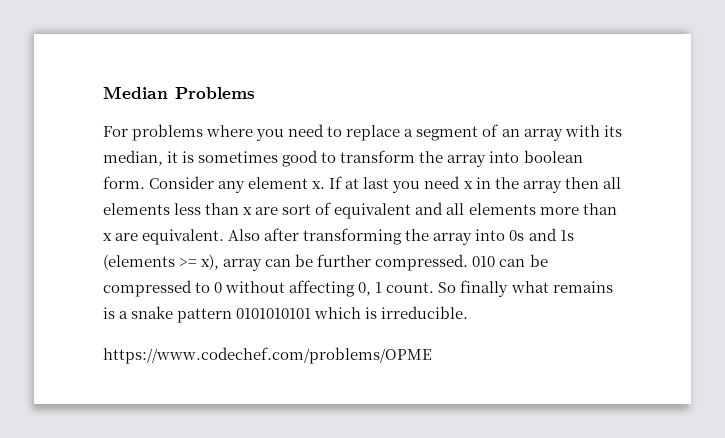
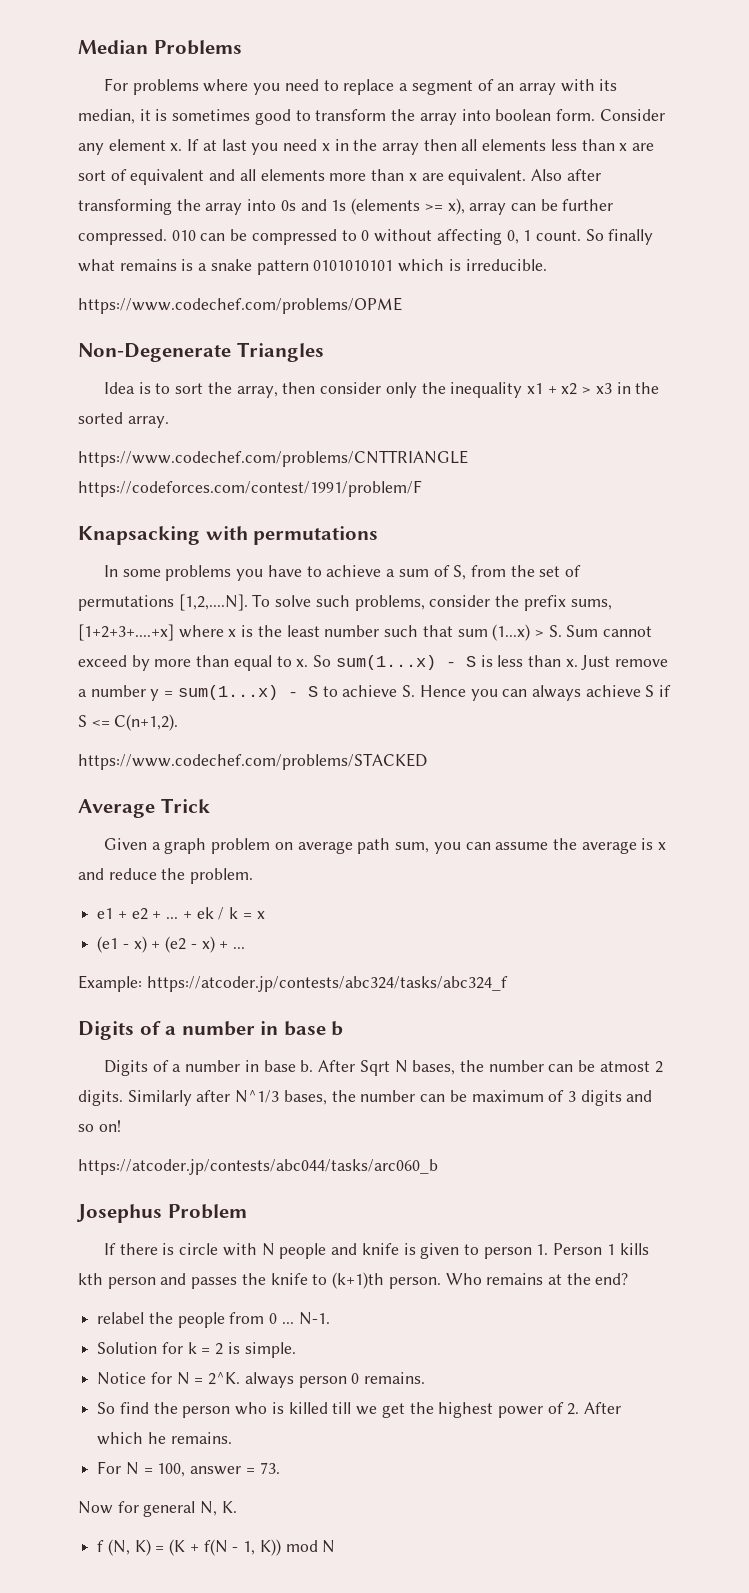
(432, 355) none -> [78,342,324,362] [103,382,660,398] [78,412,169,428] [78,450,468,467] [78,480,422,497] [78,526,379,545] [103,565,582,581] [78,594,612,611] [78,624,653,641] [78,655,669,671] [78,685,672,701] [78,714,179,731] [78,753,427,770] [78,798,210,818] [103,838,667,854] [78,868,254,884] [97,907,265,920] [97,936,246,953] [78,975,508,992] [78,1021,344,1040] [103,1060,663,1076] [78,1090,653,1106] [78,1120,121,1132] [78,1159,438,1175] [76,1204,247,1223] [103,1243,649,1259] [78,1272,629,1289] [97,1312,330,1328] [97,1342,296,1358] [97,1372,426,1388] [97,1402,622,1418] [97,1432,232,1445] [97,1461,280,1477] [78,1501,237,1517] [97,1539,336,1556] // Non-Degenerate Triangles // Idea is to sort the array, then consider only the inequality x1 + x2 > x3 in the sorted array. // https://www.codechef.com/problems/CNTTRIANGLE https://codeforces.com/contest/1991/problem/F // Knapsacking with permutations // In some problems you have to achieve a sum of S, from the set of permutations [1,2,....N]. To solve such problems, consider the prefix sums, [1+2+3+....+x] where x is the least number such that sum (1...x) > S. Sum cannot exceed by more than equal to x. So sum(1...x) - S is less than x. Just remove a number y = sum(1...x) - S to achieve S. Hence you can always achieve S if S <= C(n+1,2). // https://www.codechef.com/problems/STACKED // Average Trick // Given a graph problem on average path sum, you can assume the average is x and reduce the problem. // e1 + e2 + ... + ek / k = x // (e1 - x) + (e2 - x) + ... // Example: https://atcoder.jp/contests/abc324/tasks/abc324_f // Digits of a number in base b // Digits of a number in base b. After Sqrt N bases, the number can be atmost 2 digits. Similarly after N^1/3 bases, the number can be maximum of 3 digits and so on! // https://atcoder.jp/contests/abc044/tasks/arc060_b // Josephus Problem // If there is circle with N people and knife is given to person 1. Person 1 kills kth person and passes the knife to (k+1)th person. Who remains at the end? // relabel the people from 0 ... N-1. // Solution for k = 2 is simple. // Notice for N = 2^K. always person 0 remains. // So find the person who is killed till we get the highest power of 2. After which he remains. // For N = 100, answer = 73. // Now for general N, K. // f (N, K) = (K + f(N - 1, K)) mod N

